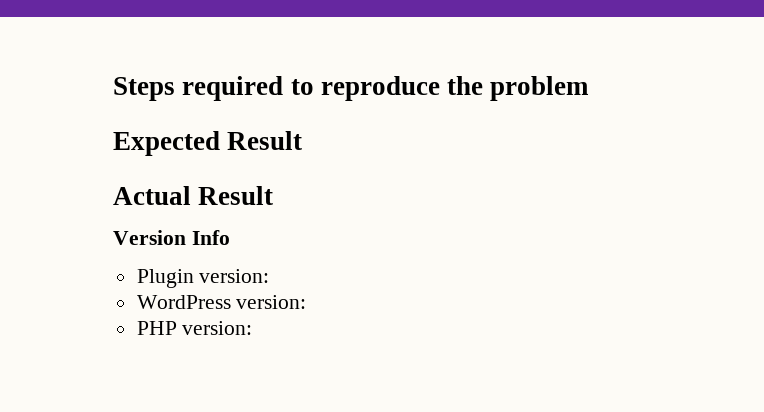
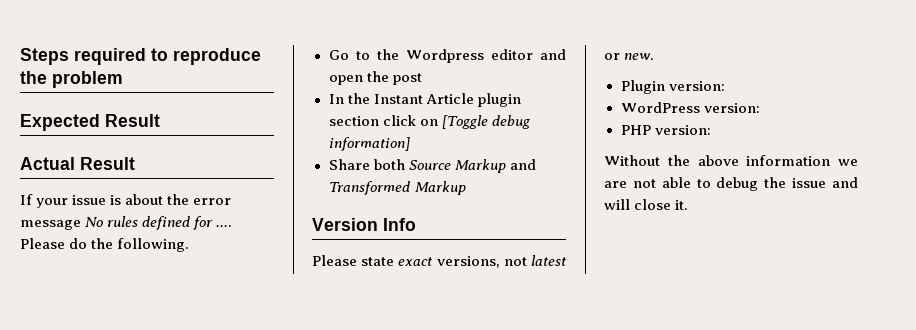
[113,230,230,245] Version Info -> [20,194,232,208] [20,216,233,230] [20,238,190,252] [328,49,566,63] [328,71,422,85] [328,93,521,107] [328,115,530,129] [328,137,410,151] [328,159,536,173] [328,181,466,195] [312,218,416,231] [312,255,566,268] [604,53,655,60] If your issue is about the error message No rules defined for .... Please do the following. // Go to the Wordpress editor and open the post // In the Instant Article plugin section click on [Toggle debug information] // Share both Source Markup and Transformed Markup // Version Info // Please state exact versions, not latest or new.
(253, 328) none -> [604,155,858,166] [604,177,858,191] [604,199,689,210] // Without the above information we are not able to debug the issue and will close it.

